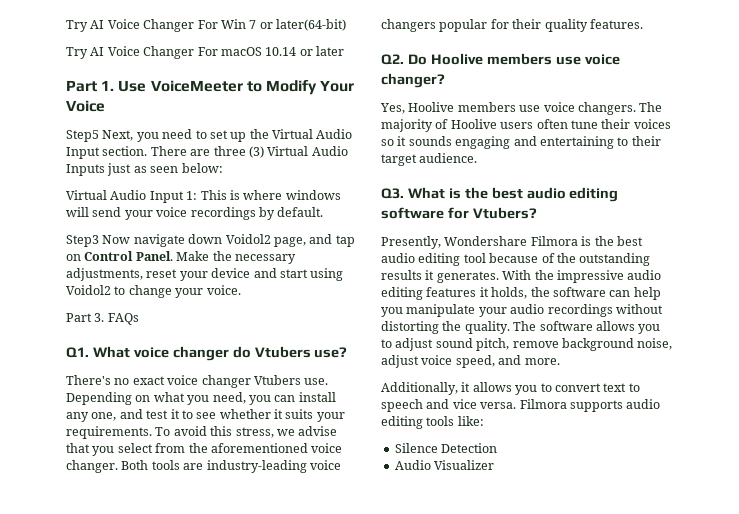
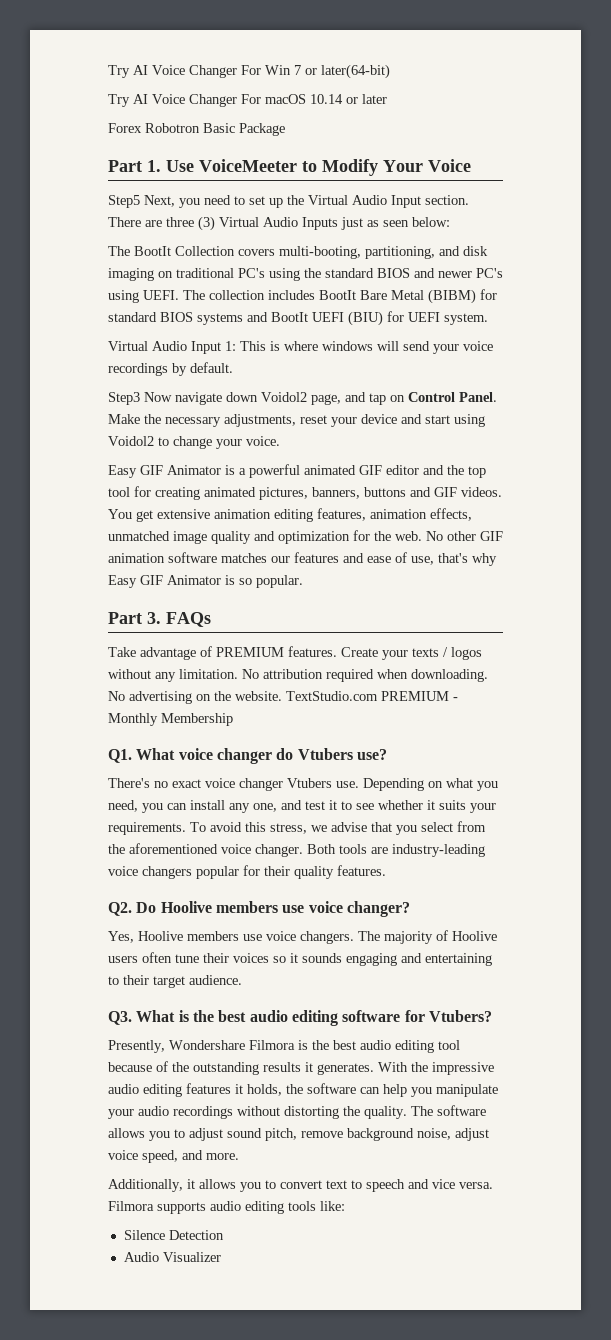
(344, 51) none -> [108,123,285,136] // Forex Robotron Basic Package
(223, 168) none -> [108,246,488,259] [108,268,503,281] [108,289,497,304] [108,311,488,326] // The BootIt Collection covers multi-booting, partitioning, and disk imaging on traditional PC's using the standard BIOS and newer PC's using UEFI. The collection includes BootIt Bare Metal (BIBM) for standard BIOS systems and BootIt UEFI (BIU) for UEFI system.
[66,313,139,325] Part 3. FAQs -> [108,464,486,478] [108,486,502,500] [108,508,472,522] [108,530,503,544] [108,552,497,566] [108,575,303,588] [108,612,211,627] [108,646,482,660] [108,669,488,682] [108,691,458,704] [108,713,233,726] Easy GIF Animator is a powerful animated GIF editor and the top tool for creating animated pictures, banners, buttons and GIF videos. You get extensive animation editing features, animation effects, unmatched image quality and optimization for the web. No other GIF animation software matches our features and ease of use, that's why Easy GIF Animator is so popular. // Part 3. FAQs // Take advantage of PREMIUM features. Create your texts / logos without any limitation. No attribution required when downloading. No advertising on the website. TextStudio.com PREMIUM - Monthly Membership

